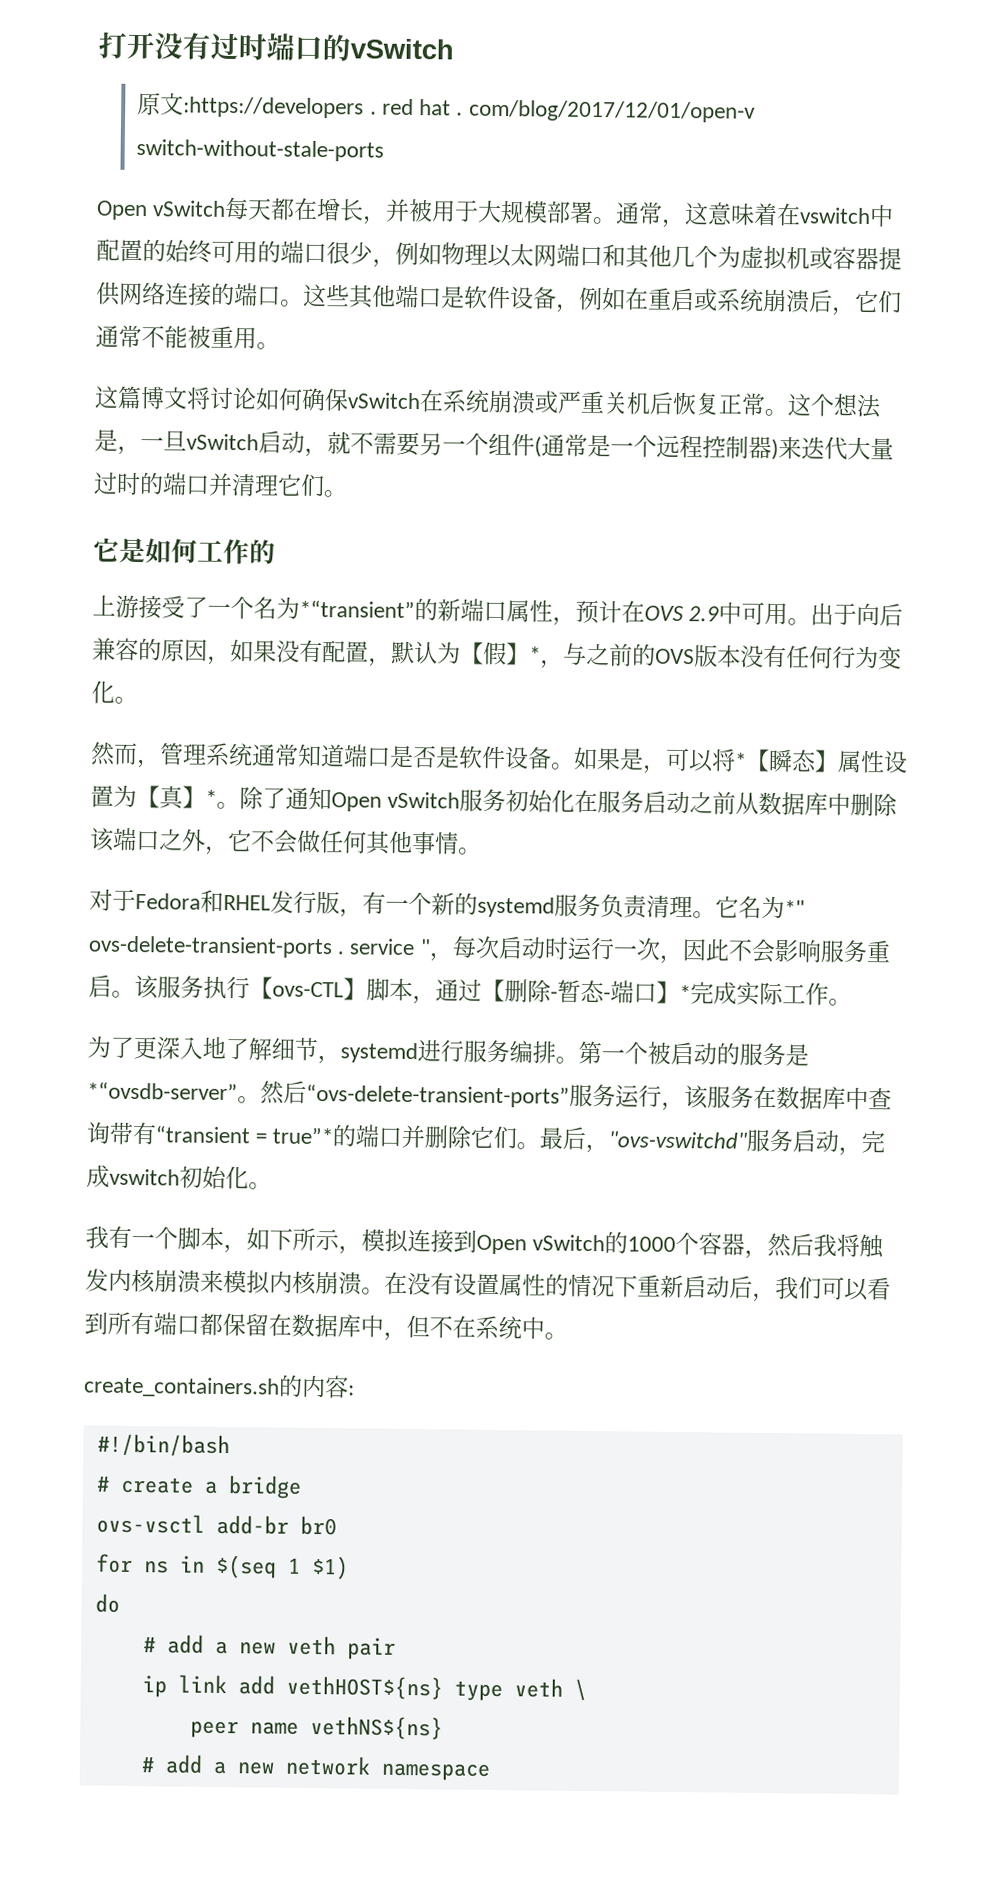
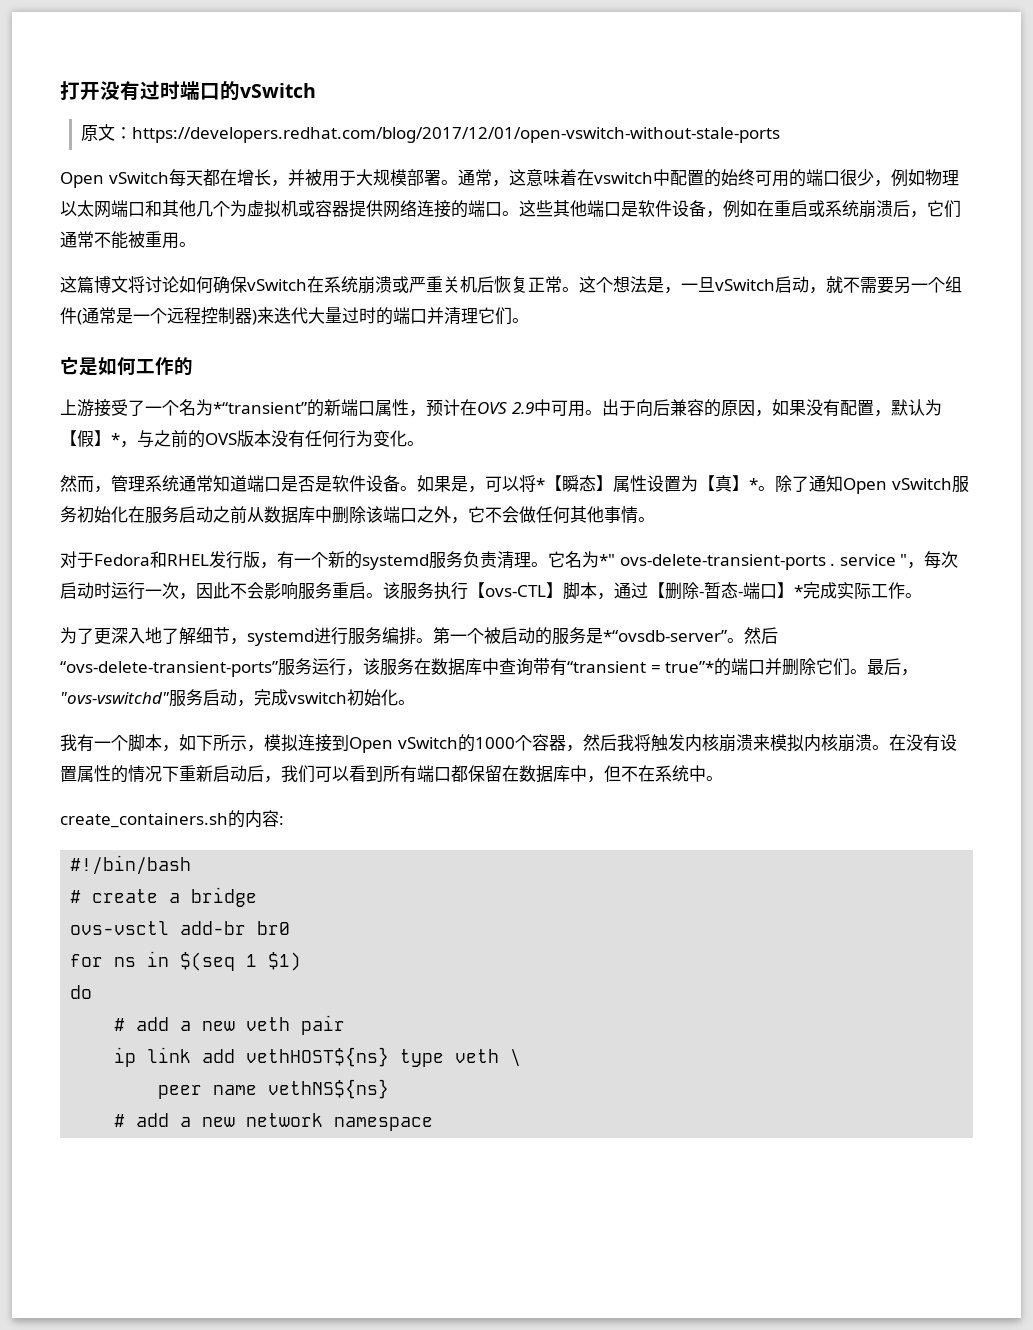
[183,96,756,123] [136,138,385,162] :https://developers . red hat . com/blog/2017/12/01/open-v switch-without-stale-ports -> [115,127,781,143] ：https://developers.redhat.com/blog/2017/12/01/open-vswitch-without-stale-ports

